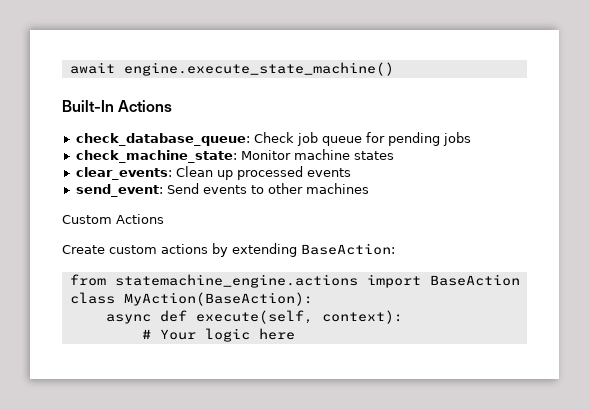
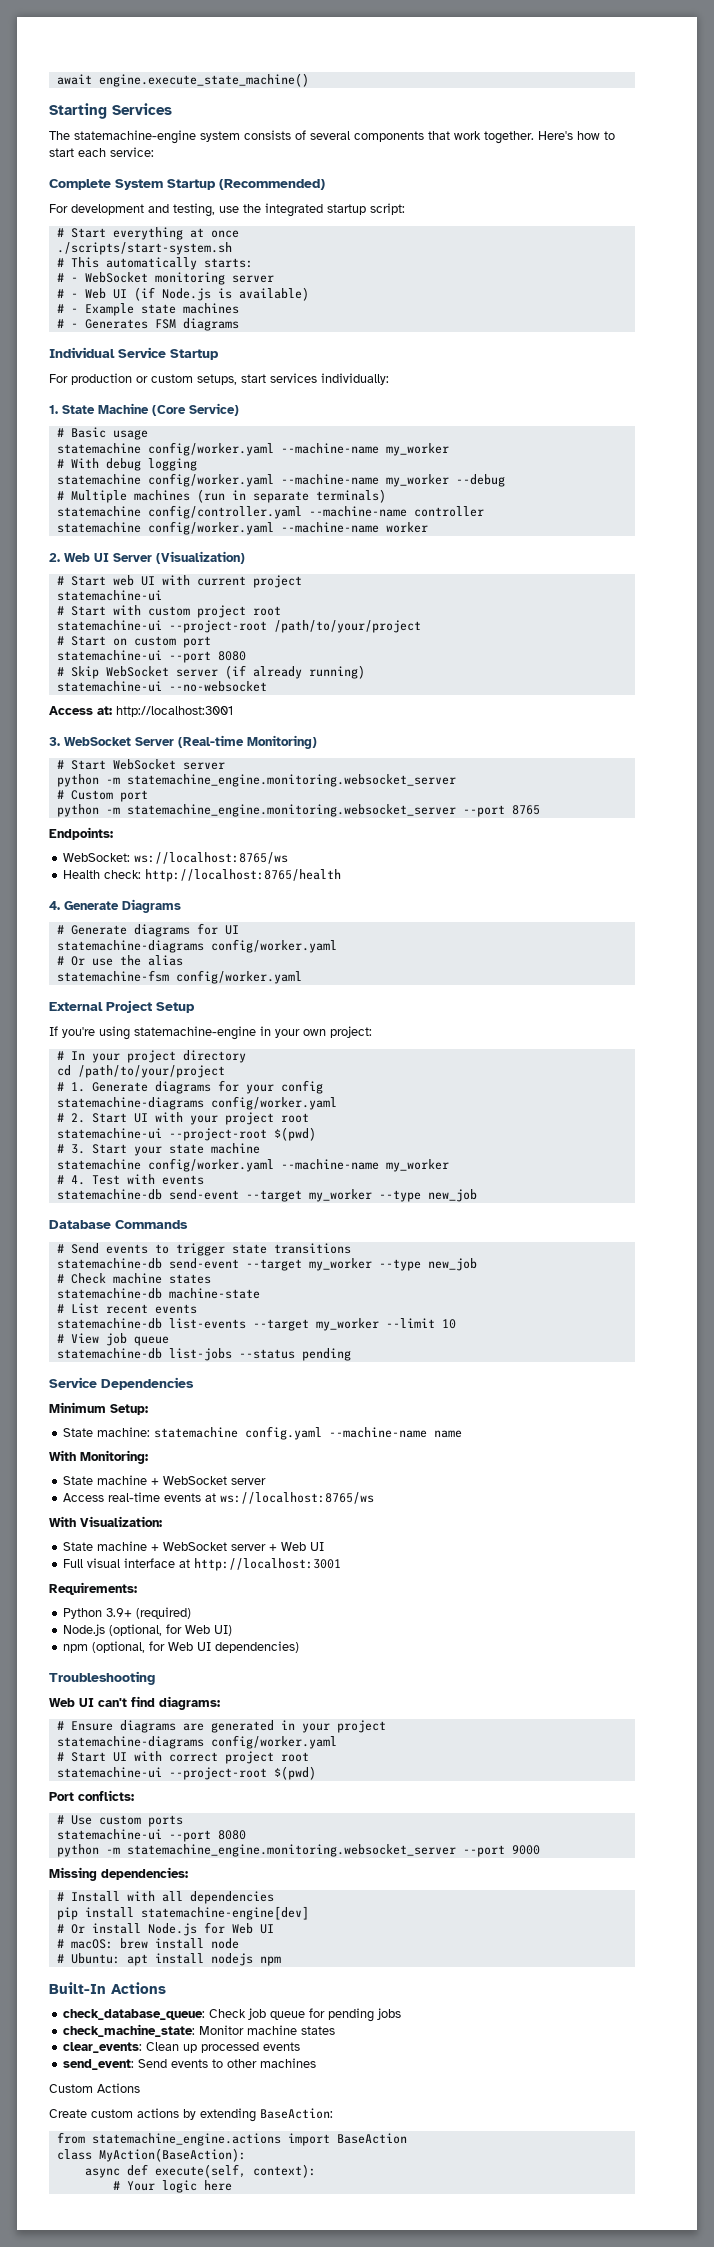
(394, 69) none -> [49,103,172,119] [49,130,615,144] [49,147,154,157] [49,179,325,190] [49,203,405,217] [56,227,239,240] [56,242,232,255] [56,257,253,270] [56,272,274,285] [56,287,309,301] [56,303,239,316] [56,318,239,331] [49,347,219,360] [49,373,389,385] [49,403,239,416] [56,427,148,440] [56,442,449,456] [56,458,197,471] [56,473,505,487] [56,489,386,503] [56,505,484,519] [56,521,428,535] [49,551,245,564] [56,575,302,588] [56,590,162,601] [56,605,281,618] [56,620,421,633] [56,636,211,648] [56,650,246,663] [56,665,365,679] [56,681,267,692] [49,706,233,717] [49,735,317,749] [56,759,225,770] [56,774,456,787] [56,790,148,802] [56,804,540,817] [49,827,113,840] [63,852,289,864] [63,869,342,882] [49,899,181,913] [56,923,239,937] [56,939,337,953] [56,955,183,966] [56,970,302,984] [49,1000,195,1013] [49,1026,372,1040] [56,1050,246,1063] [56,1065,225,1078] [56,1080,323,1094] [56,1096,337,1110] [56,1112,309,1125] [56,1127,316,1141] [56,1143,260,1156] [56,1158,449,1172] [56,1174,204,1185] [56,1189,477,1202] [49,1220,188,1229] [56,1243,351,1256] [56,1258,477,1271] [56,1273,211,1284] [56,1288,260,1299] [56,1303,197,1314] [56,1318,456,1331] [56,1333,169,1346] [56,1348,351,1361] [49,1377,194,1390] [49,1402,148,1415] [63,1426,463,1440] [49,1450,148,1464] [63,1475,267,1485] [63,1492,375,1504] [49,1516,162,1527] [63,1541,325,1551] [63,1558,342,1571] [49,1582,137,1595] [63,1607,192,1619] [63,1624,233,1636] [63,1641,300,1653] [49,1671,155,1685] [49,1696,220,1710] [56,1720,386,1733] [56,1735,337,1749] [56,1751,309,1764] [56,1766,316,1780] [49,1790,134,1801] [56,1815,183,1827] [56,1829,246,1842] [56,1844,540,1857] [49,1867,188,1881] [56,1891,274,1904] [56,1906,309,1920] [56,1922,274,1936] [56,1938,239,1949] [56,1953,281,1966] // Starting Services // The statemachine-engine system consists of several components that work together. Here's how to start each service: // Complete System Startup (Recommended) // For development and testing, use the integrated startup script: // # Start everything at once // ./scripts/start-system.sh // # This automatically starts: // # - WebSocket monitoring server // # - Web UI (if Node.js is available) // # - Example state machines // # - Generates FSM diagrams // Individual Service Startup // For production or custom setups, start services individually: // 1. State Machine (Core Service) // # Basic usage // statemachine config/worker.yaml --machine-name my_worker // # With debug logging // statemachine config/worker.yaml --machine-name my_worker --debug // # Multiple machines (run in separate terminals) // statemachine config/controller.yaml --machine-name controller // statemachine config/worker.yaml --machine-name worker // 2. Web UI Server (Visualization) // # Start web UI with current project // statemachine-ui // # Start with custom project root // statemachine-ui --project-root /path/to/your/project // # Start on custom port // statemachine-ui --port 8080 // # Skip WebSocket server (if already running) // statemachine-ui --no-websocket // Access at: http://localhost:3001 // 3. WebSocket Server (Real-time Monitoring) // # Start WebSocket server // python -m statemachine_engine.monitoring.websocket_server // # Custom port // python -m statemachine_engine.monitoring.websocket_server --port 8765 // Endpoints: // WebSocket: ws://localhost:8765/ws // Health check: http://localhost:8765/health // 4. Generate Diagrams // # Generate diagrams for UI // statemachine-diagrams config/worker.yaml // # Or use the alias // statemachine-fsm config/worker.yaml // External Project Setup // If you're using statemachine-engine in your own project: // # In your project directory // cd /path/to/your/project // # 1. Generate diagrams for your config // statemachine-diagrams config/worker.yaml // # 2. Start UI with your project root // statemachine-ui --project-root $(pwd) // # 3. Start your state machine // statemachine config/worker.yaml --machine-name my_worker // # 4. Test with events // statemachine-db send-event --target my_worker --type new_job // Database Commands // # Send events to trigger state transitions // statemachine-db send-event --target my_worker --type new_job // # Check machine states // statemachine-db machine-state // # List recent events // statemachine-db list-events --target my_worker --limit 10 // # View job queue // statemachine-db list-jobs --status pending // Service Dependencies // Minimum Setup: // State machine: statemachine config.yaml --machine-name name // With Monitoring: // State machine + WebSocket server // Access real-time events at ws://localhost:8765/ws // With Visualization: // State machine + WebSocket server + Web UI // Full visual interface at http://localhost:3001 // Requirements: // Python 3.9+ (required) // Node.js (optional, for Web UI) // npm (optional, for Web UI dependencies) // Troubleshooting // Web UI can't find diagrams: // # Ensure diagrams are generated in your project // statemachine-diagrams config/worker.yaml // # Start UI with correct project root // statemachine-ui --project-root $(pwd) // Port conflicts: // # Use custom ports // statemachine-ui --port 8080 // python -m statemachine_engine.monitoring.websocket_server --port 9000 // Missing dependencies: // # Install with all dependencies // pip install statemachine-engine[dev] // # Or install Node.js for Web UI // # macOS: brew install node // # Ubuntu: apt install nodejs npm

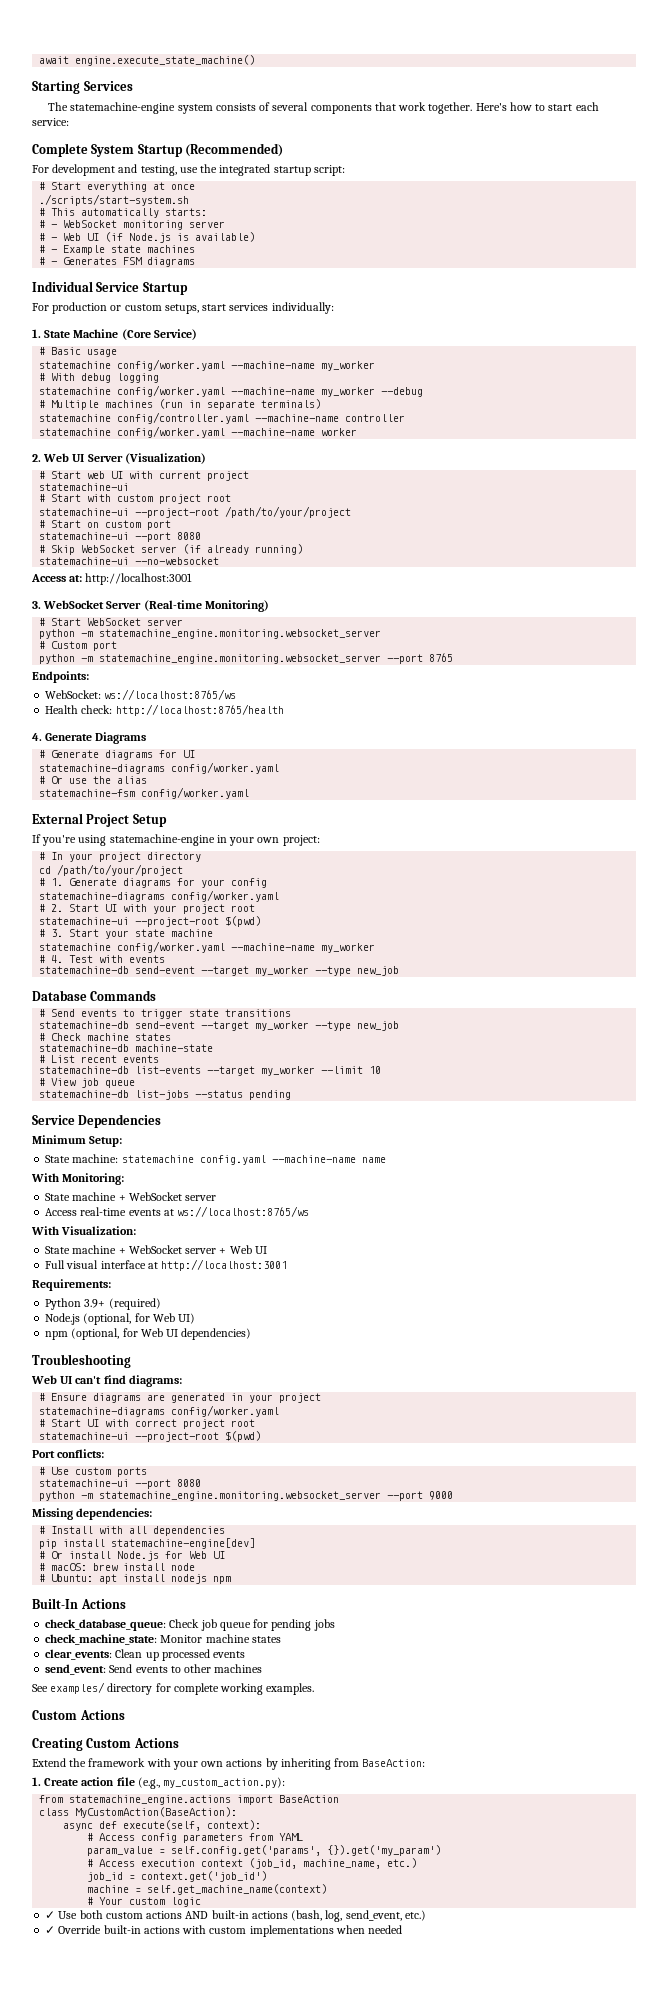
[49,2083,140,2093] [49,2108,333,2122] Custom Actions // Create custom actions by extending BaseAction: -> [32,1682,315,1695] [32,1710,125,1720] [32,1738,179,1751] [32,1758,426,1770] [32,1777,286,1789] See examples/ directory for complete working examples. // Custom Actions // Creating Custom Actions // Extend the framework with your own actions by inheriting from BaseAction: // 1. Create action file (e.g., my_custom_action.py):
[98,2148,246,2162] MyAction(BaseAction): -> [75,1807,238,1818] MyCustomAction(BaseAction):
(316, 2171) none -> [87,1833,304,1843] [87,1845,442,1856] [87,1858,418,1869] [87,1871,268,1882] [87,1884,328,1895] // # Access config parameters from YAML // param_value = self.config.get('params', {}).get('my_param') // # Access execution context (job_id, machine_name, etc.) // job_id = context.get('job_id') // machine = self.get_machine_name(context)
(155, 2186) none -> [129,1897,166,1905] custom
[203,2180,232,2191] here -> [45,1910,426,1922] [45,1925,403,1937] // ✓ Use both custom actions AND built-in actions (bash, log, send_event, etc.) // ✓ Override built-in actions with custom implementations when needed

